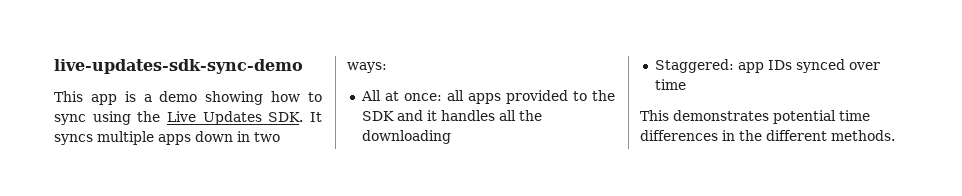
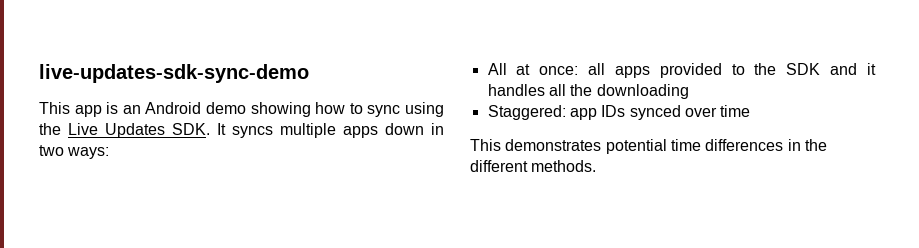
[143,94,152,102] a -> [122,102,202,114] an Android

